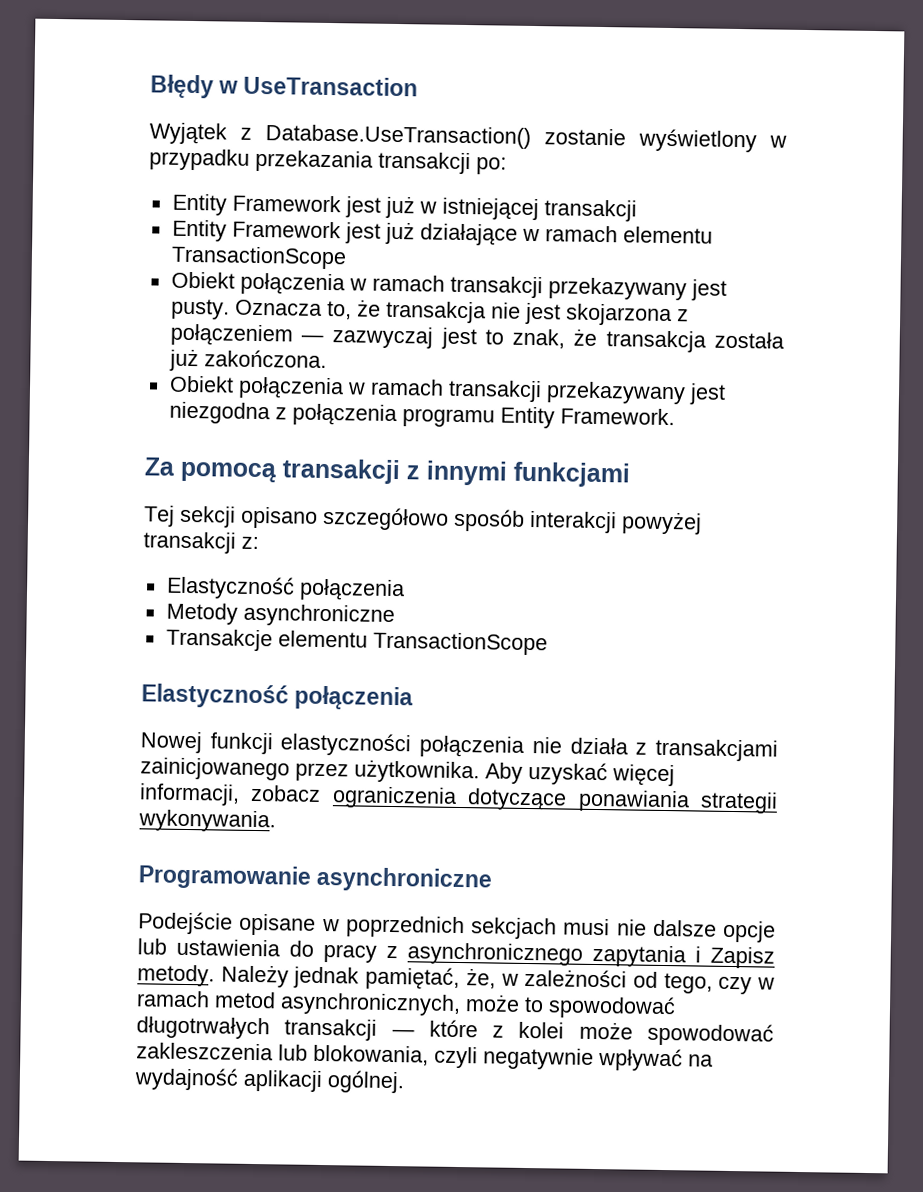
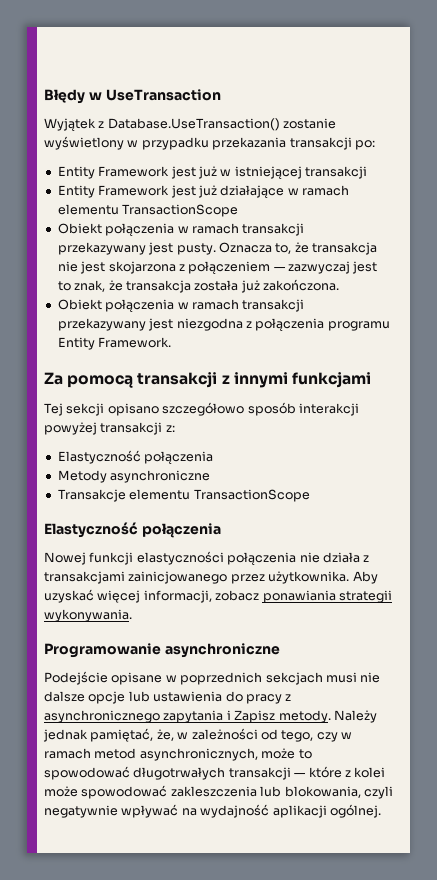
[331,786,568,811] ograniczenia dotyczące -> (260, 595) none

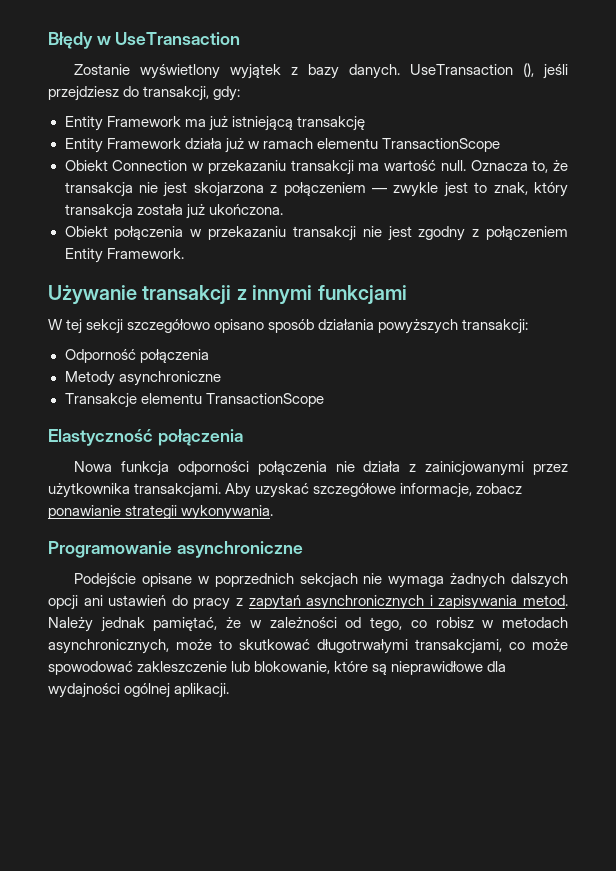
[44,118,337,132] [44,136,375,150] [57,166,367,180] [57,185,285,199] Wyjątek z Database.UseTransaction() zostanie wyświetlony w przypadku przekazania transakcji po: // Entity Framework jest już w istniejącej transakcji // Entity Framework jest już działające -> [74,63,568,79] [48,86,241,101] [64,116,365,131] [64,138,244,153] Zostanie wyświetlony wyjątek z bazy danych. UseTransaction (), jeśli przejdziesz do transakcji, gdy: // Entity Framework ma już istniejącą transakcję // Entity Framework działa już
[105,223,305,237] [57,242,216,255] połączenia w ramach transakcji przekazywany jest pusty. -> [112,160,466,175] Connection w przekazaniu transakcji ma wartość null.
[288,261,350,274] zazwyczaj -> [393,182,439,197] zwykle
[108,280,123,291] że -> [534,182,569,197] który
[263,279,339,291] [57,299,305,313] [57,318,390,332] zakończona. // Obiekt połączenia w ramach transakcji przekazywany jest niezgodna z połączenia programu -> [208,204,283,215] [64,226,568,241] ukończona. // Obiekt połączenia w przekazaniu transakcji nie jest zgodny z połączeniem
[44,372,134,388] Za pomocą -> [48,285,137,305] Używanie
[44,402,359,416] [44,422,175,435] [57,450,141,464] Tej sekcji opisano szczegółowo sposób interakcji powyżej transakcji z: // Elastyczność -> [48,319,529,334] [64,349,136,363] W tej sekcji szczegółowo opisano sposób działania powyższych transakcji: // Odporność
[44,551,224,565] Nowej funkcji elastyczności -> [74,461,249,476] Nowa funkcja odporności
[44,571,378,584] [44,589,336,603] transakcjami zainicjowanego przez użytkownika. Aby uzyskać więcej informacji, zobacz ponawiania -> [425,461,568,476] [48,483,523,498] [48,505,121,519] zainicjowanymi przez użytkownika transakcjami. Aby uzyskać szczegółowe informacje, zobacz ponawianie
[325,672,381,683] [44,691,292,704] [44,710,331,723] musi nie dalsze opcje lub ustawienia do pracy z asynchronicznego zapytania i Zapisz metody. -> [363,573,568,588] [48,595,568,610] nie wymaga żadnych dalszych opcji ani ustawień do pracy z zapytań asynchronicznych i zapisywania metod.
[156,729,174,741] że, -> [226,617,242,628] że
[316,732,352,742] [44,748,312,761] [44,766,386,780] [44,785,393,799] [44,804,381,818] czy w ramach metod asynchronicznych, może to spowodować długotrwałych transakcji — które z kolei może spowodować zakleszczenia lub blokowania, czyli negatywnie wpływać na wydajność aplikacji ogólnej. -> [410,617,569,628] [48,639,568,654] [48,661,507,675] [48,683,230,698] co robisz w metodach asynchronicznych, może to skutkować długotrwałymi transakcjami, co może spowodować zakleszczenie lub blokowanie, które są nieprawidłowe dla wydajności ogólnej aplikacji.

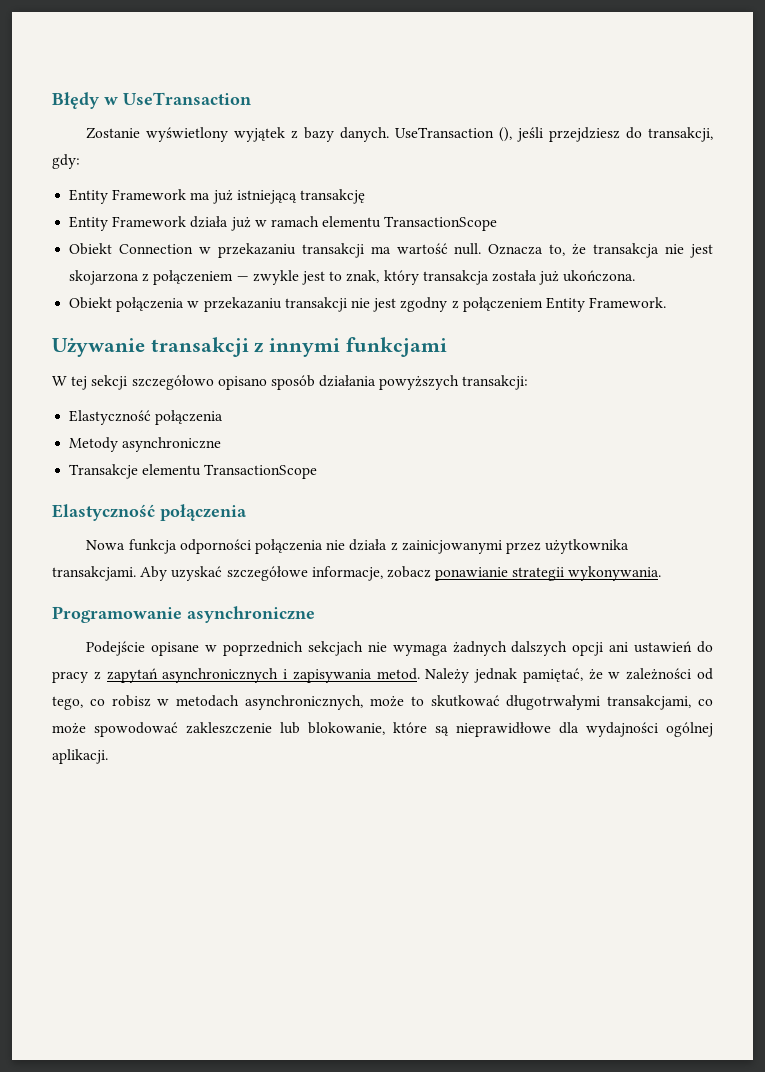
[64,349,136,363] Odporność -> [69,410,152,425] Elastyczność

